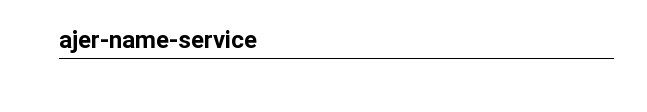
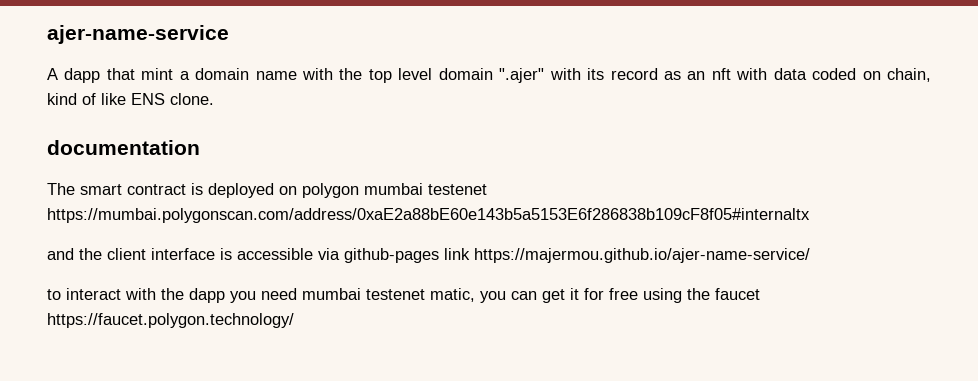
(257, 41) none -> [47,68,931,83] [47,93,214,105] [47,140,200,155] [47,183,487,198] [47,208,810,223] [47,248,810,263] [47,288,760,303] [47,313,294,328] // A dapp that mint a domain name with the top level domain ".ajer" with its record as an nft with data coded on chain, kind of like ENS clone. // documentation // The smart contract is deployed on polygon mumbai testenet https://mumbai.polygonscan.com/address/0xaE2a88bE60e143b5a5153E6f286838b109cF8f05#internaltx // and the client interface is accessible via github-pages link https://majermou.github.io/ajer-name-service/ // to interact with the dapp you need mumbai testenet matic, you can get it for free using the faucet https://faucet.polygon.technology/

